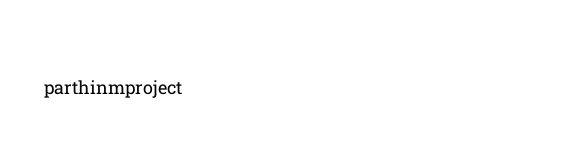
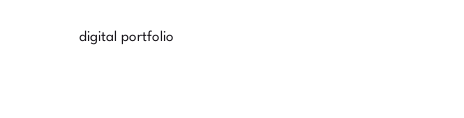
[44,80,182,98] parthinmproject -> [79,30,175,45] digital portfolio

